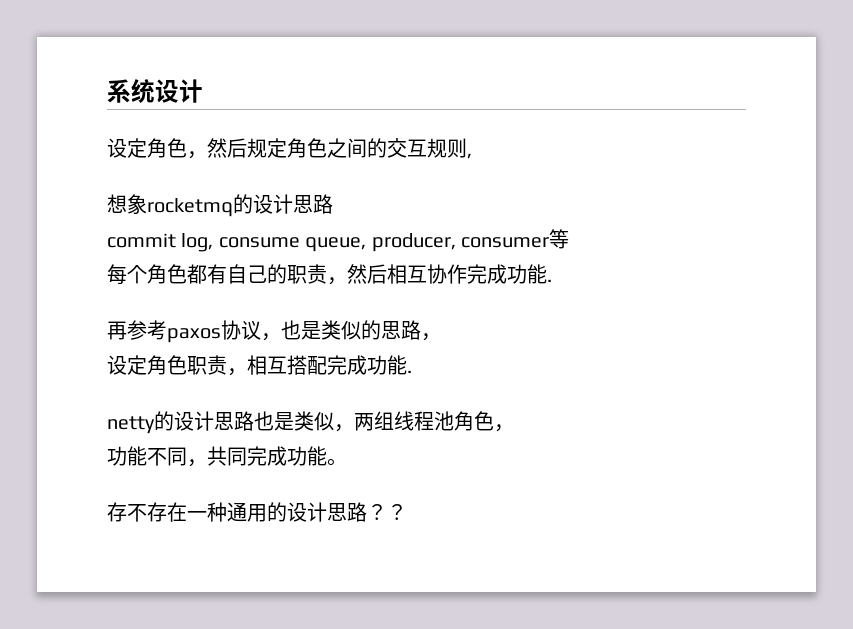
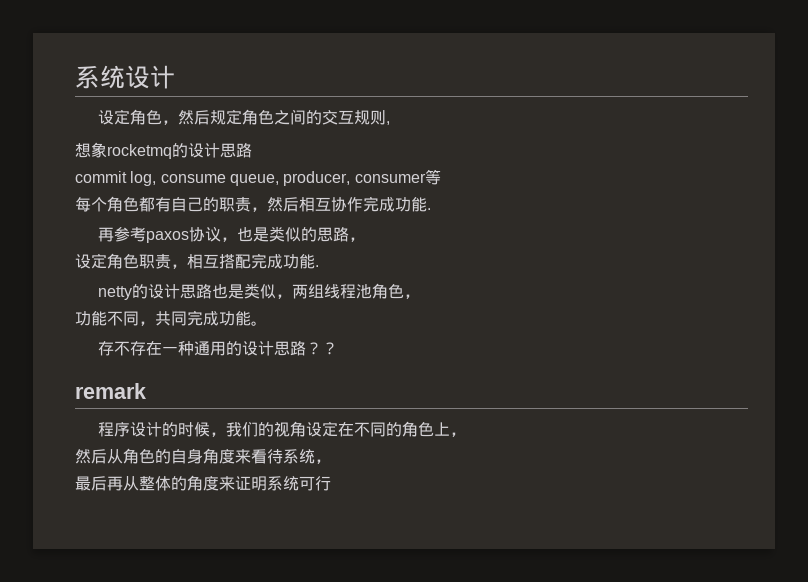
(407, 512) none -> [75,383,146,399] [97,421,466,437] [75,448,331,464] [75,475,331,491] // remark // 程序设计的时候，我们的视角设定在不同的角色上， // 然后从角色的自身角度来看待系统， // 最后再从整体的角度来证明系统可行

